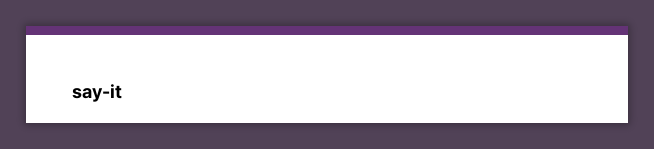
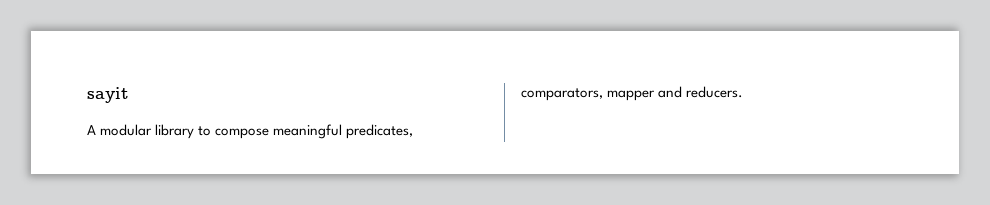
[72,84,122,102] say-it -> [87,87,129,103] [87,124,414,139] [521,86,744,101] sayit // A modular library to compose meaningful predicates, comparators, mapper and reducers.

